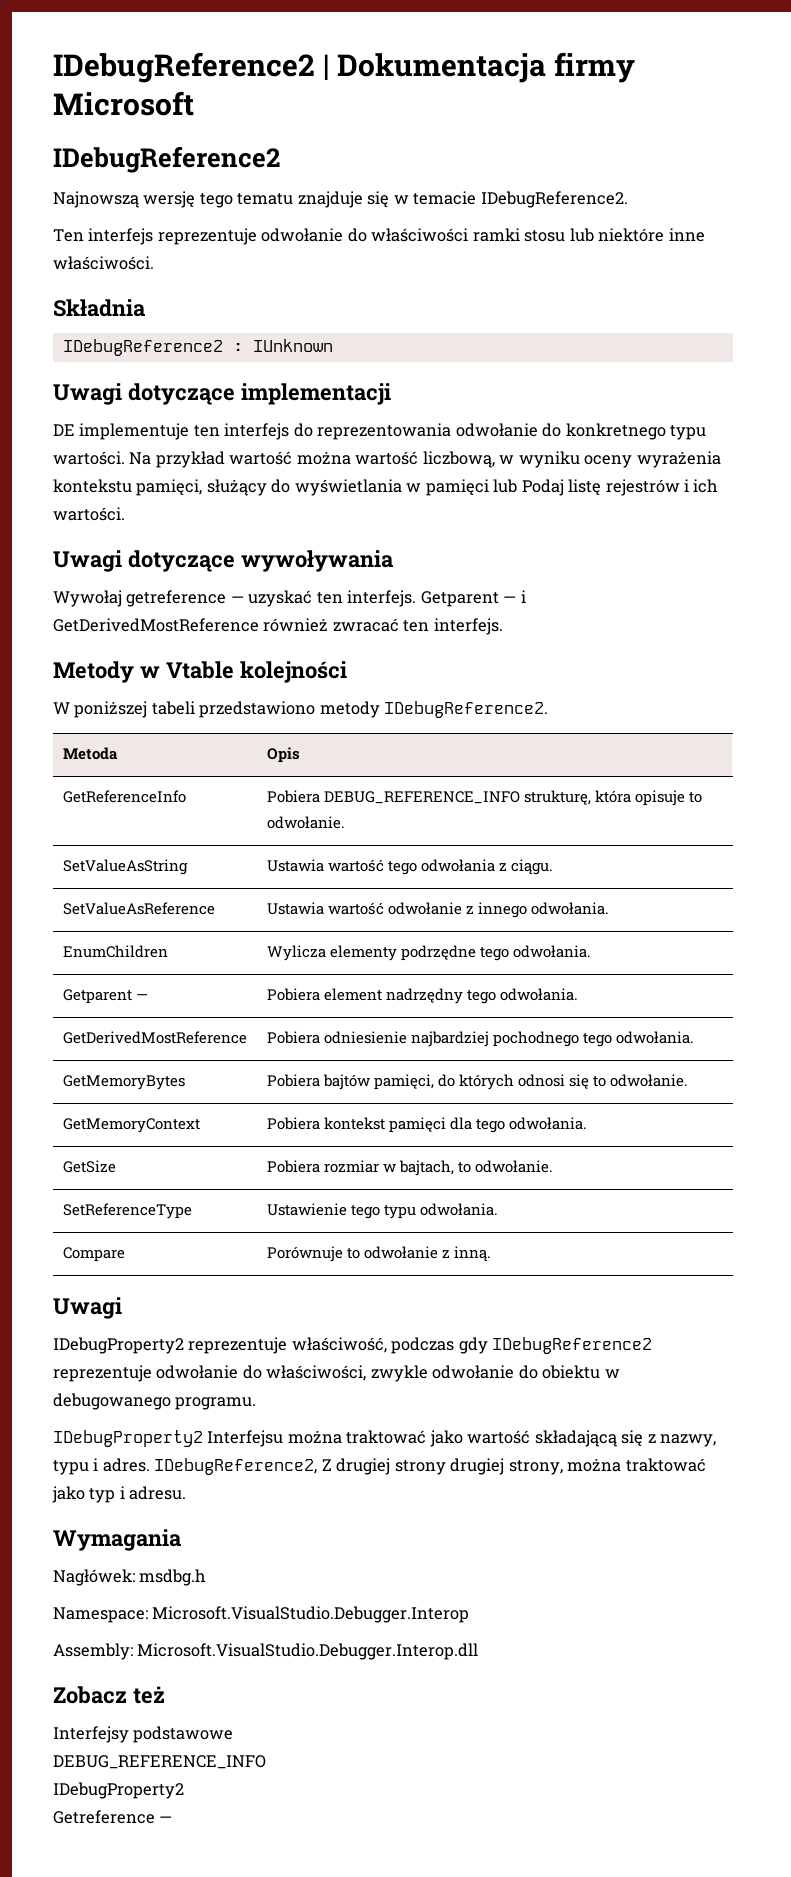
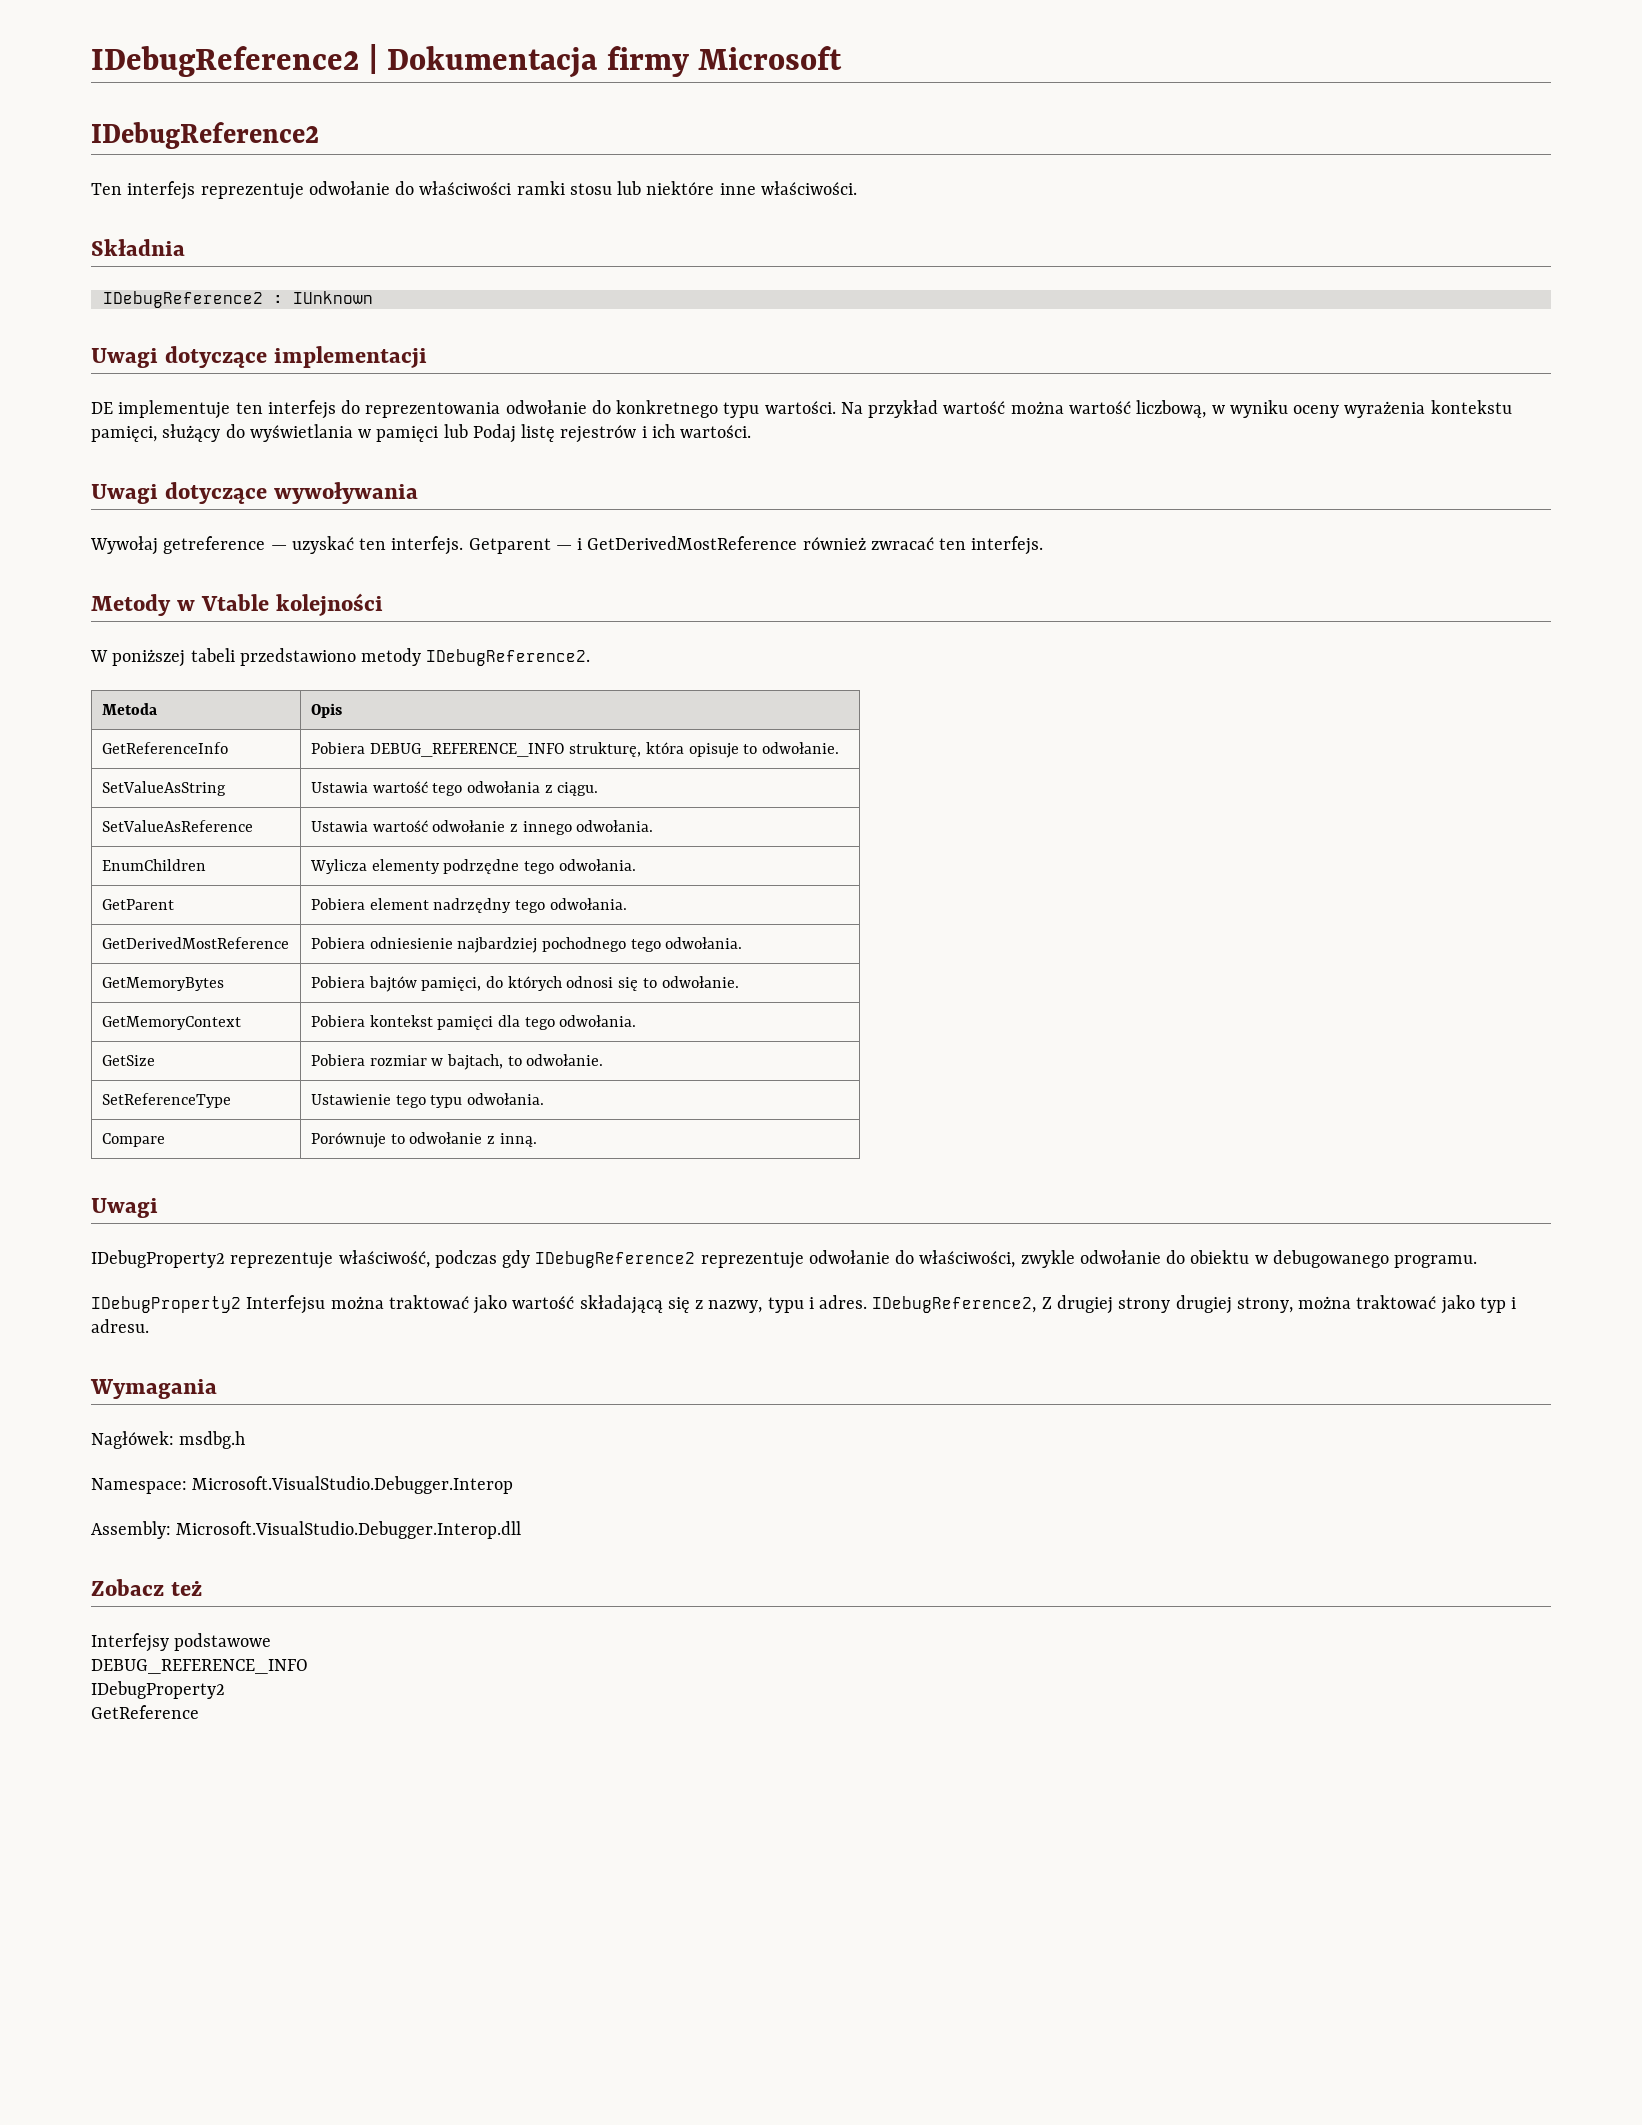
[53,191,628,208] // Najnowszą wersję tego tematu znajduje się w temacie IDebugReference2. -> (319, 135) none
[62,989,148,1004] Getparent — -> [101,899,174,910] GetParent
[53,1810,173,1824] Getreference — -> [91,1705,199,1719] GetReference

